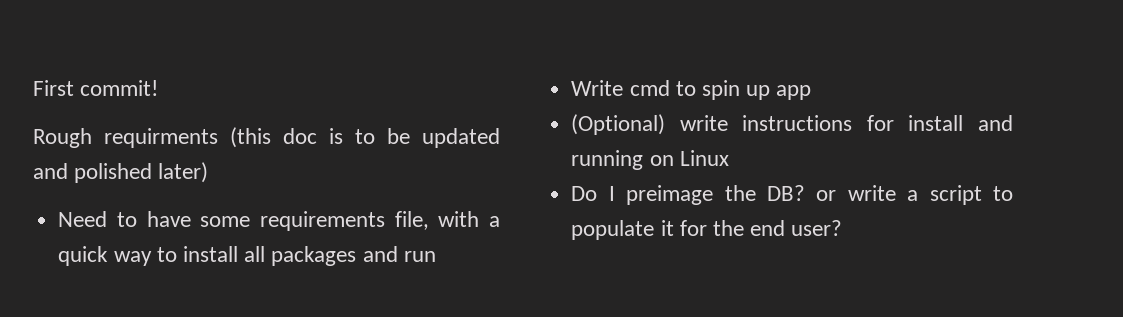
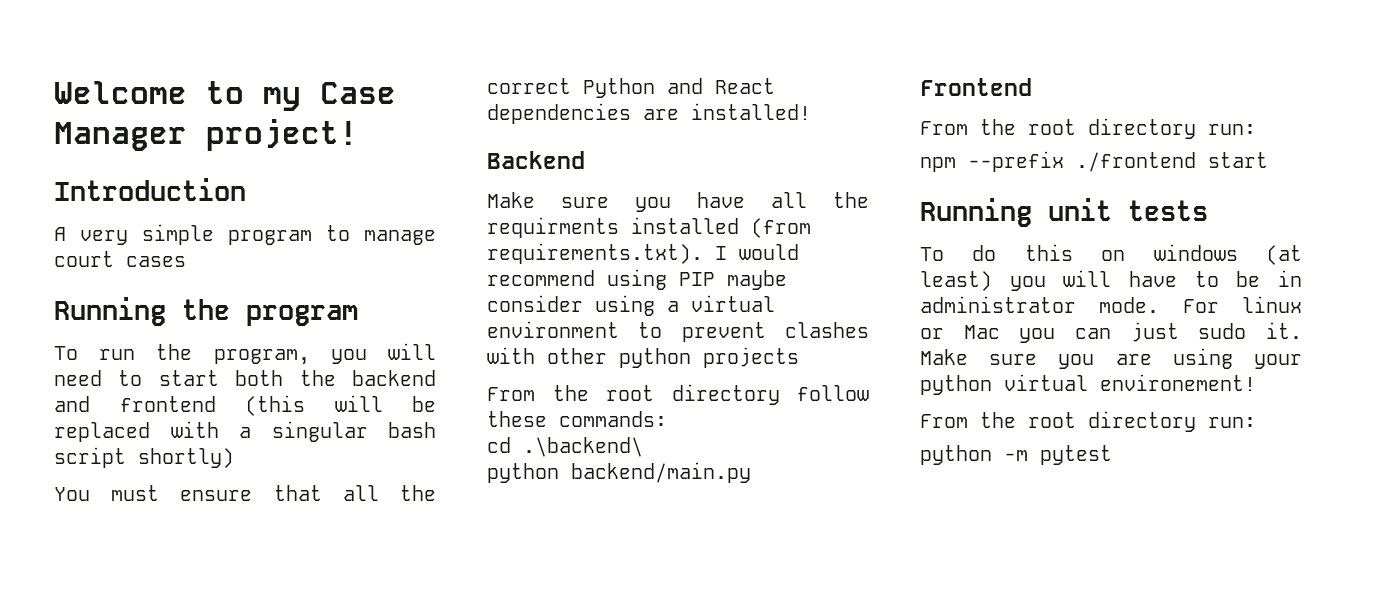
[33,80,159,96] [33,127,500,148] [33,162,209,183] [58,211,500,231] [58,246,436,266] [571,80,812,100] [571,114,1013,135] [571,150,729,170] [571,185,1013,205] [571,220,843,240] First commit! // Rough requirments (this doc is to be updated and polished later) // Need to have some requirements file, with a quick way to install all packages and run // Write cmd to spin up app // (Optional) write instructions for install and running on Linux // Do I preimage the DB? or write a script to populate it for the end user? -> [54,81,396,111] [54,119,358,151] [54,178,246,201] [54,224,436,245] [54,251,186,267] [54,297,358,326] [54,343,436,365] [54,370,436,386] [54,395,436,416] [54,421,436,442] [54,447,234,468] [54,485,436,501] [487,78,775,98] [487,103,811,124] [487,151,585,169] [487,192,869,212] [487,217,811,238] [487,243,799,264] [487,269,787,290] [487,295,775,316] [487,321,869,342] [487,347,799,368] [487,384,869,405] [487,411,667,427] [487,437,643,457] [487,462,751,483] [920,78,1032,96] [920,118,1256,139] [920,151,1268,172] [920,198,1208,227] [920,244,1302,265] [920,270,1302,291] [920,296,1302,313] [920,322,1302,343] [920,348,1302,369] [920,374,1256,395] [920,411,1256,432] [920,445,1112,465] Welcome to my Case Manager project! // Introduction // A very simple program to manage court cases // Running the program // To run the program, you will need to start both the backend and frontend (this will be replaced with a singular bash script shortly) // You must ensure that all the correct Python and React dependencies are installed! // Backend // Make sure you have all the requirments installed (from requirements.txt). I would recommend using PIP maybe consider using a virtual environment to prevent clashes with other python projects // From the root directory follow these commands: // cd .\backend\ // python backend/main.py // Frontend // From the root directory run: // npm --prefix ./frontend start // Running unit tests // To do this on windows (at least) you will have to be in administrator mode. For linux or Mac you can just sudo it. Make sure you are using your python virtual environement! // From the root directory run: // python -m pytest

